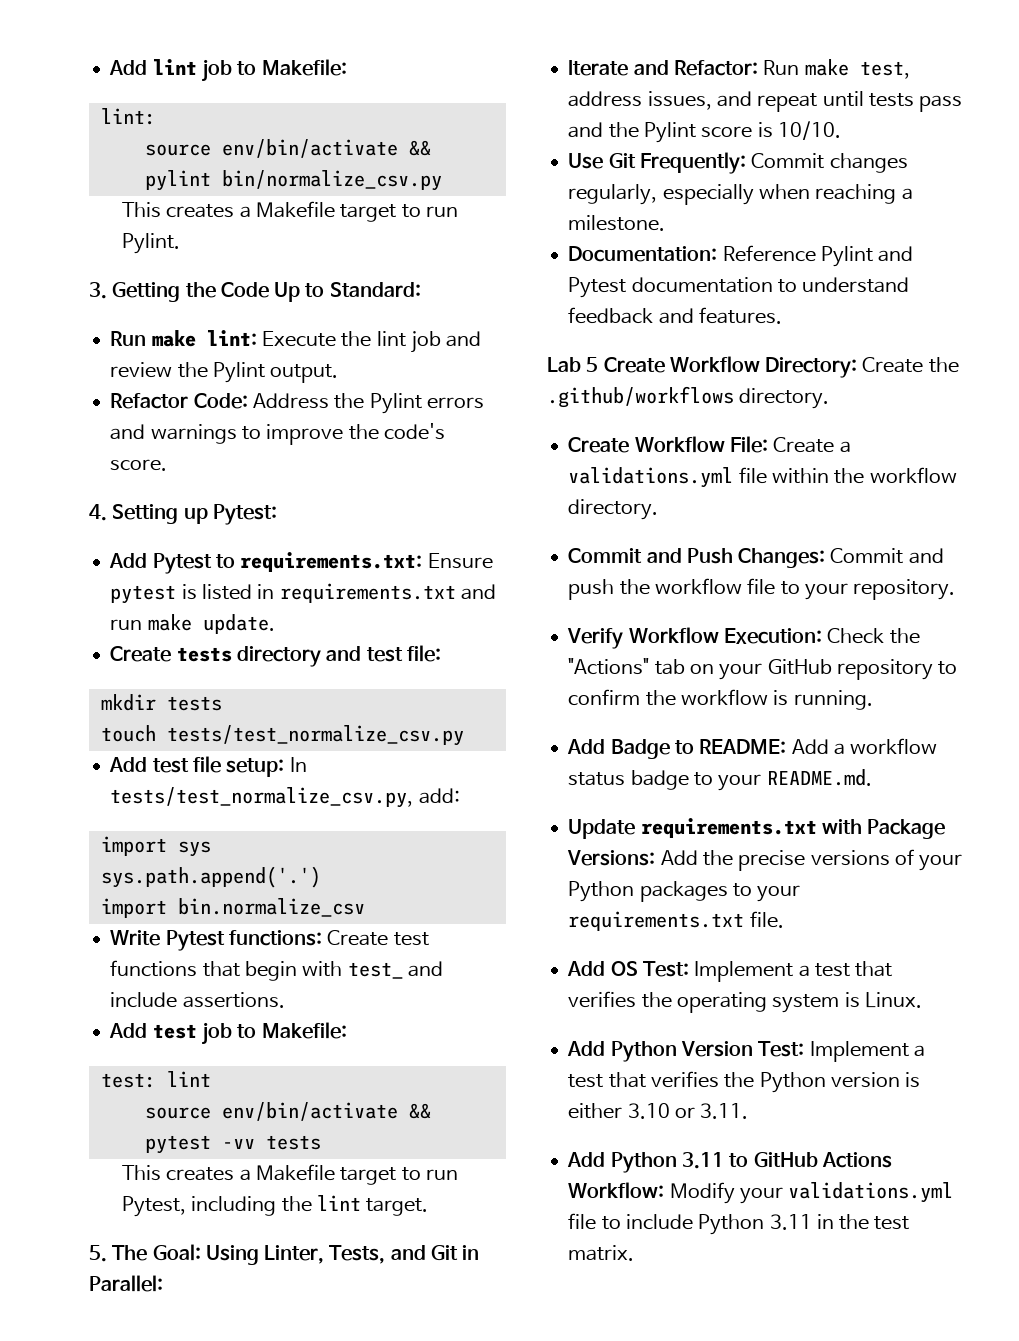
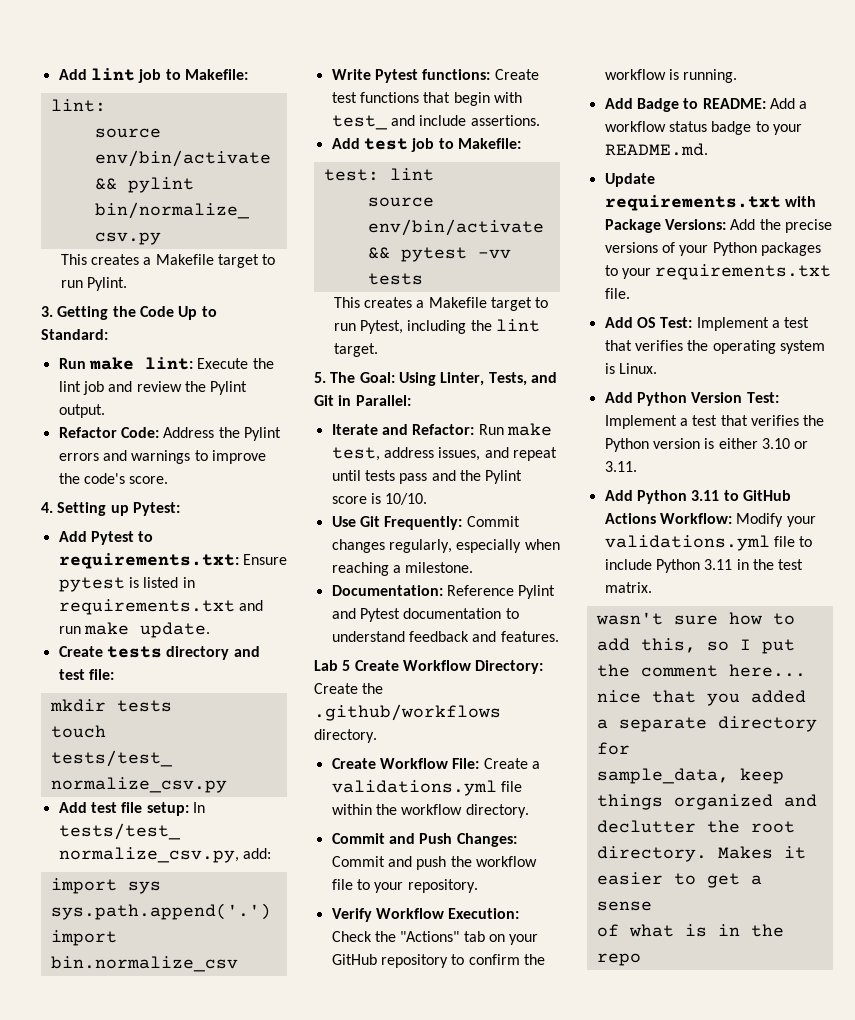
(635, 1253) none -> [595,612,795,625] [596,638,795,654] [596,664,806,677] [596,690,806,706] [596,716,817,732] [596,742,630,755] [596,768,784,784] [596,794,817,810] [596,820,795,833] [596,846,806,862] [596,872,762,888] [596,901,652,911] [596,924,784,937] [596,953,641,966] // wasn't sure how to add this, so I put the comment here... nice that you added a separate directory for // sample_data, keep things organized and declutter the root directory. Makes it easier to get a sense // of what is in the repo

